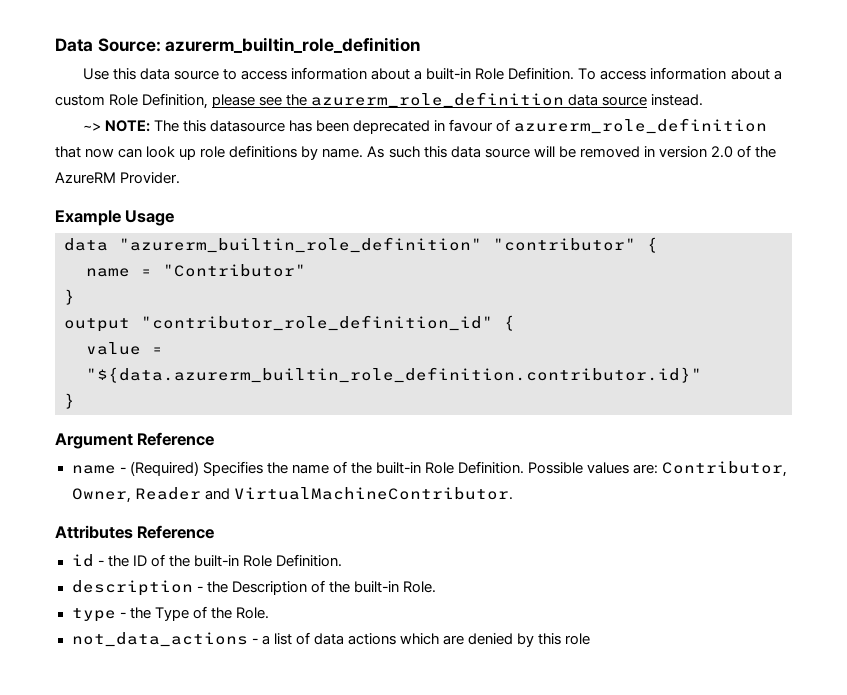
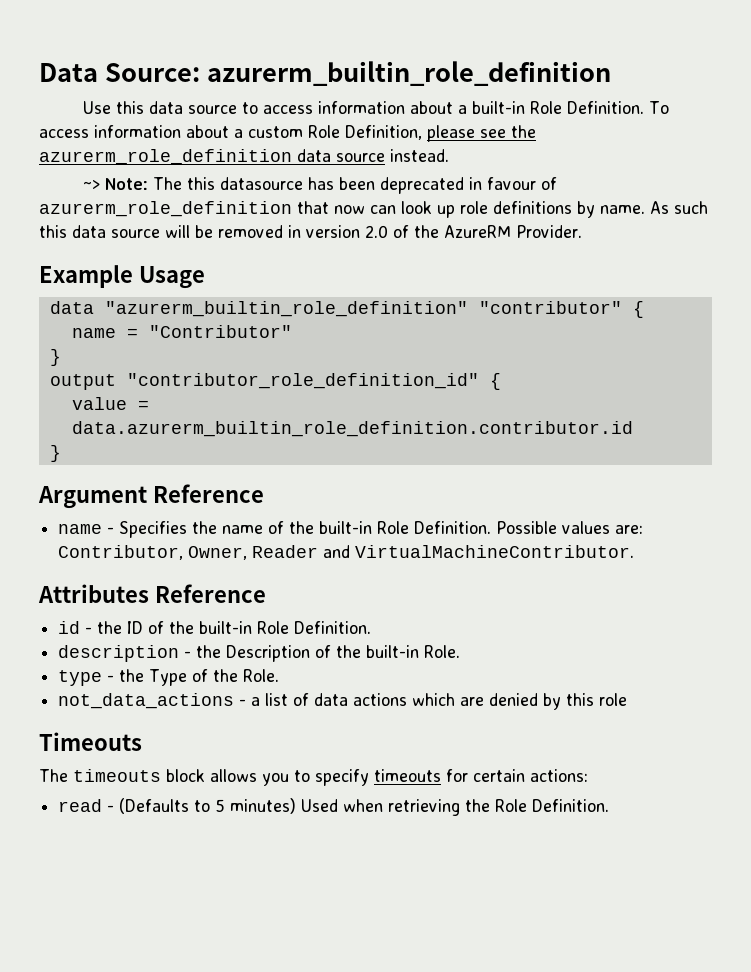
[104,120,150,132] NOTE: -> [104,178,148,190] Note:
[86,367,702,383] "${data.azurerm_builtin_role_definition.contributor.id}" -> [71,421,633,437] data.azurerm_builtin_role_definition.contributor.id
[129,461,199,476] (Required) -> (115, 530) none
(591, 639) none -> [39,732,142,751] [39,769,588,786] [58,798,610,816] // Timeouts // The timeouts block allows you to specify timeouts for certain actions: // read - (Defaults to 5 minutes) Used when retrieving the Role Definition.

